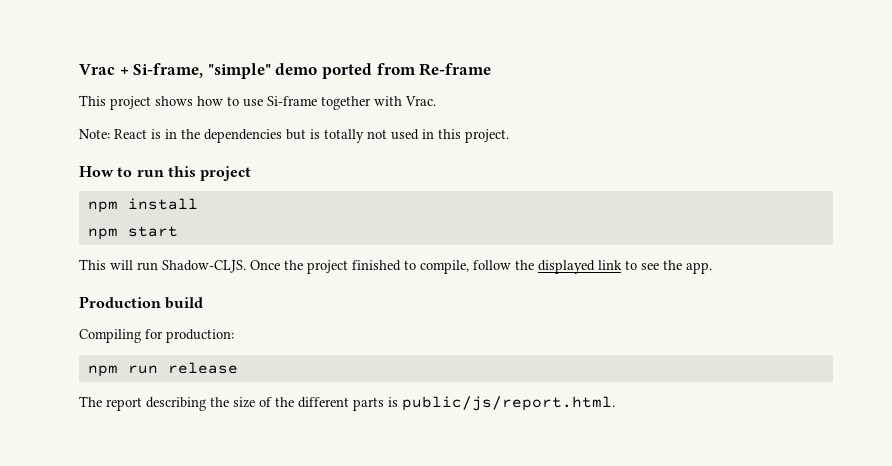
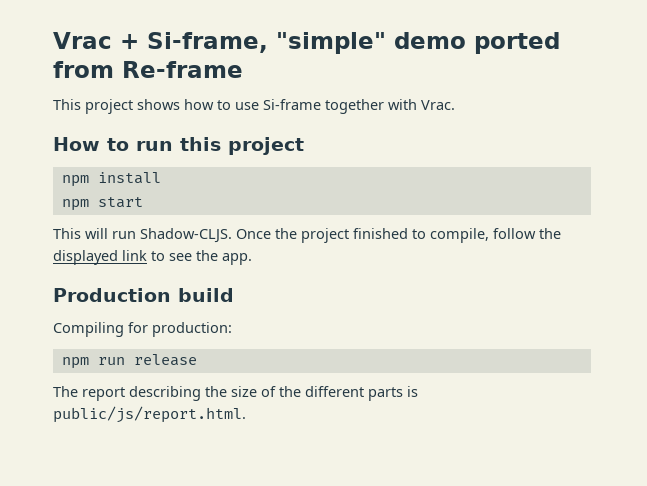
[79,129,509,143] // Note: React is in the dependencies but is totally not used in this project. -> (455, 105) none

